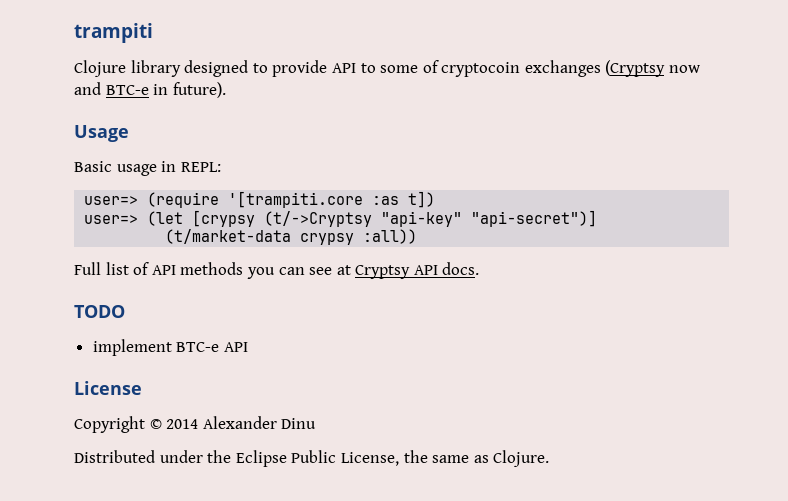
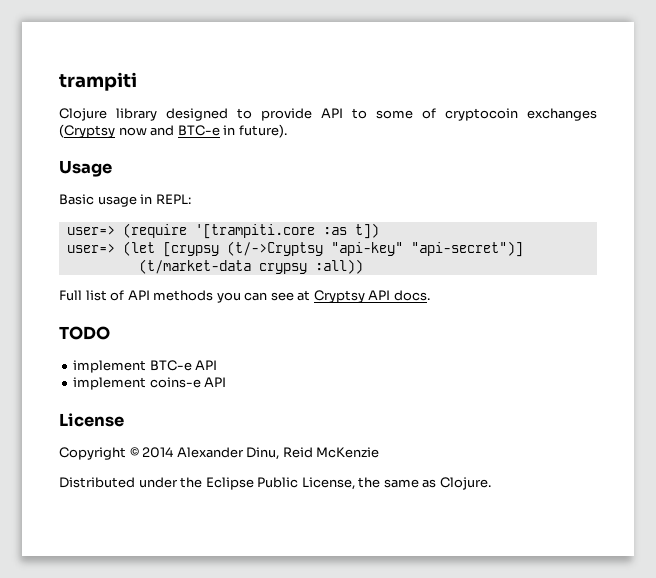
(248, 347) none -> [73,377,227,390] // implement coins-e API
[281,418,317,429] Dinu -> [246,447,380,460] Dinu, Reid McKenzie

